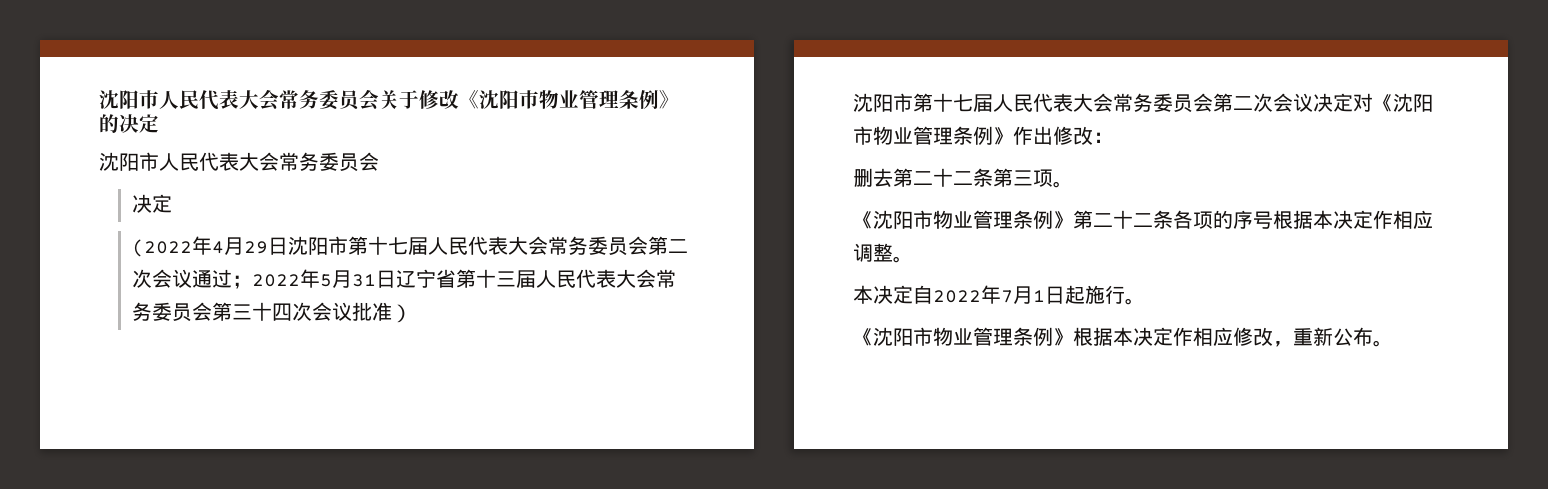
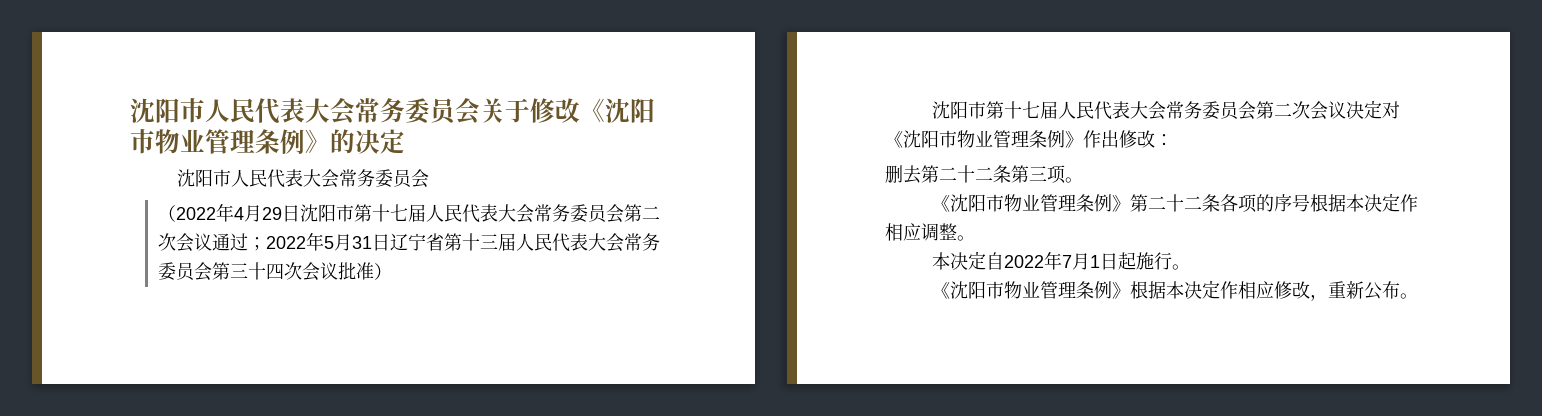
[131,194,172,213] [131,239,192,257] 决定 // (2022 -> [157,205,216,222] （2022

